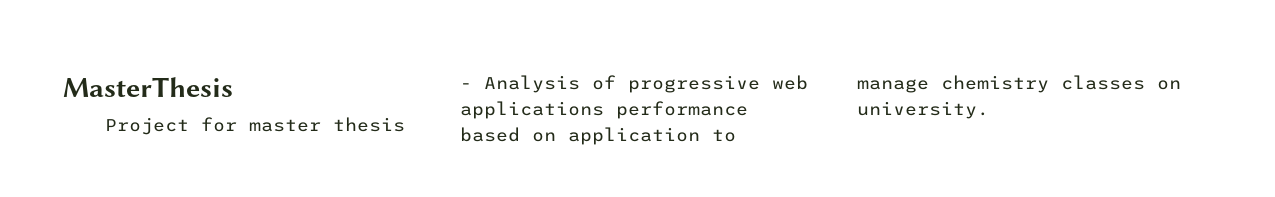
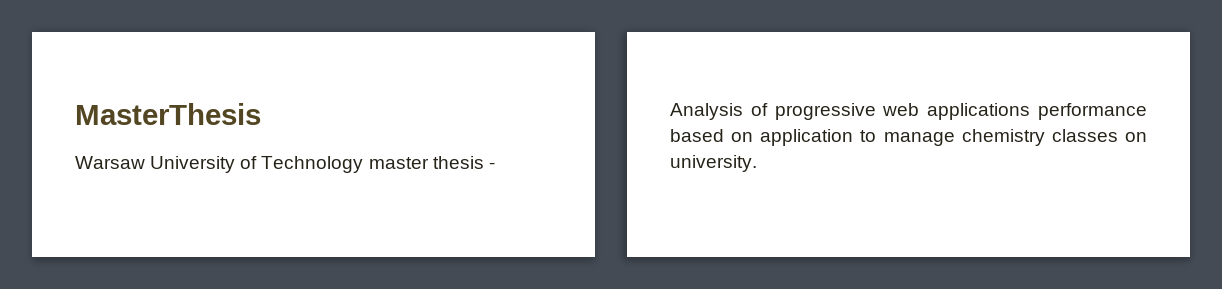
[104,117,237,135] Project for -> [75,156,364,173] Warsaw University of Technology

